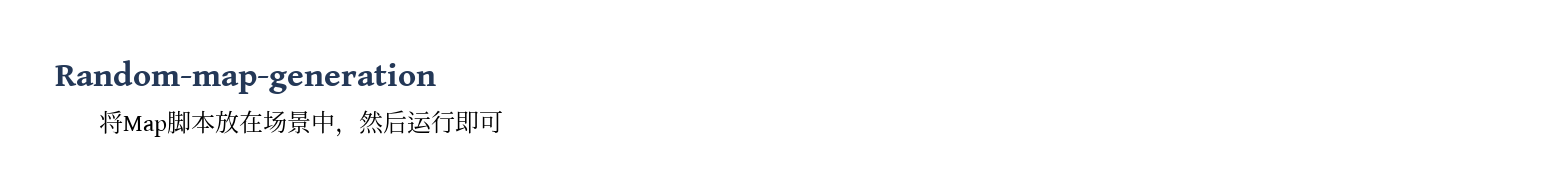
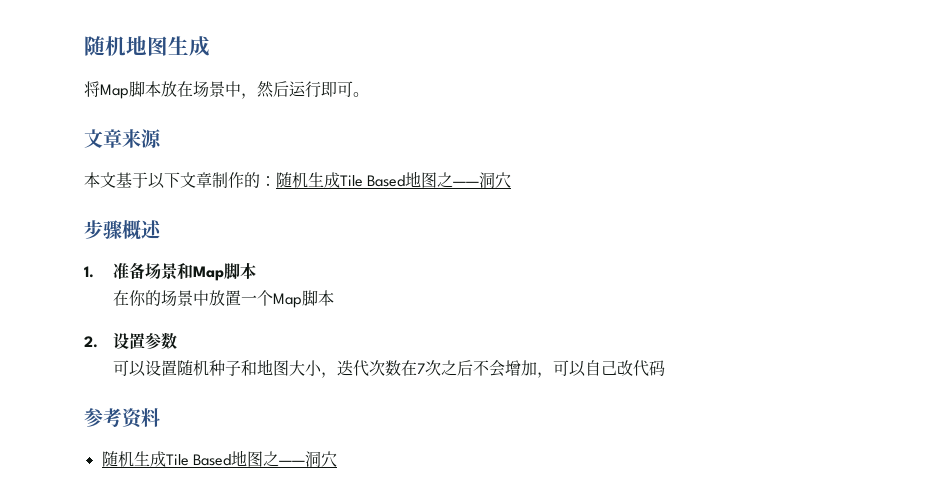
[55,60,436,94] Random-map-generation -> [84,36,210,56] 随机地图生成
(504, 121) none -> [353,92,369,97] [84,129,162,148] [84,171,512,189] [84,220,162,240] [84,263,257,281] [113,290,335,308] [84,332,178,350] [113,359,666,378] [84,408,160,428] [101,450,337,468] 。 // 文章来源 // 本文基于以下文章制作的：随机生成Tile Based地图之——洞穴 // 步骤概述 // 1.准备场景和Map脚本 // 在你的场景中放置一个Map脚本 // 2.设置参数 // 可以设置随机种子和地图大小，迭代次数在7次之后不会增加，可以自己改代码 // 参考资料 // 随机生成Tile Based地图之——洞穴

